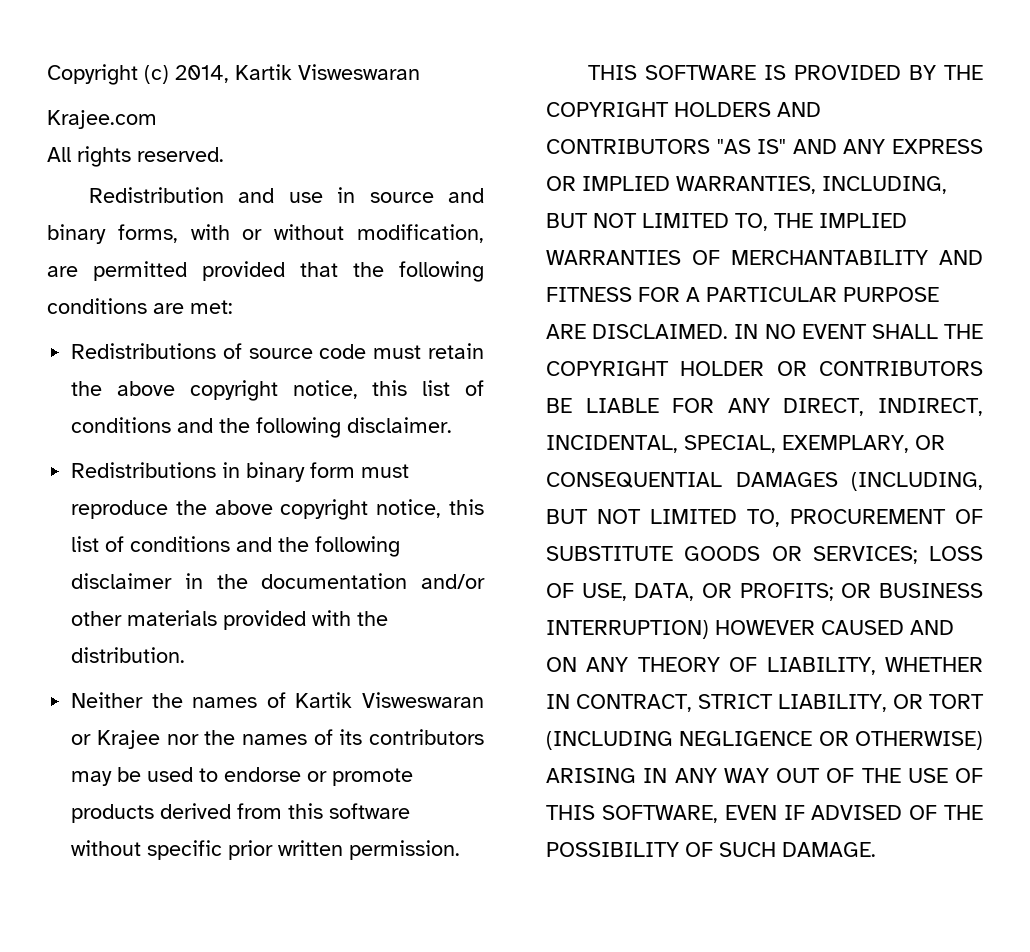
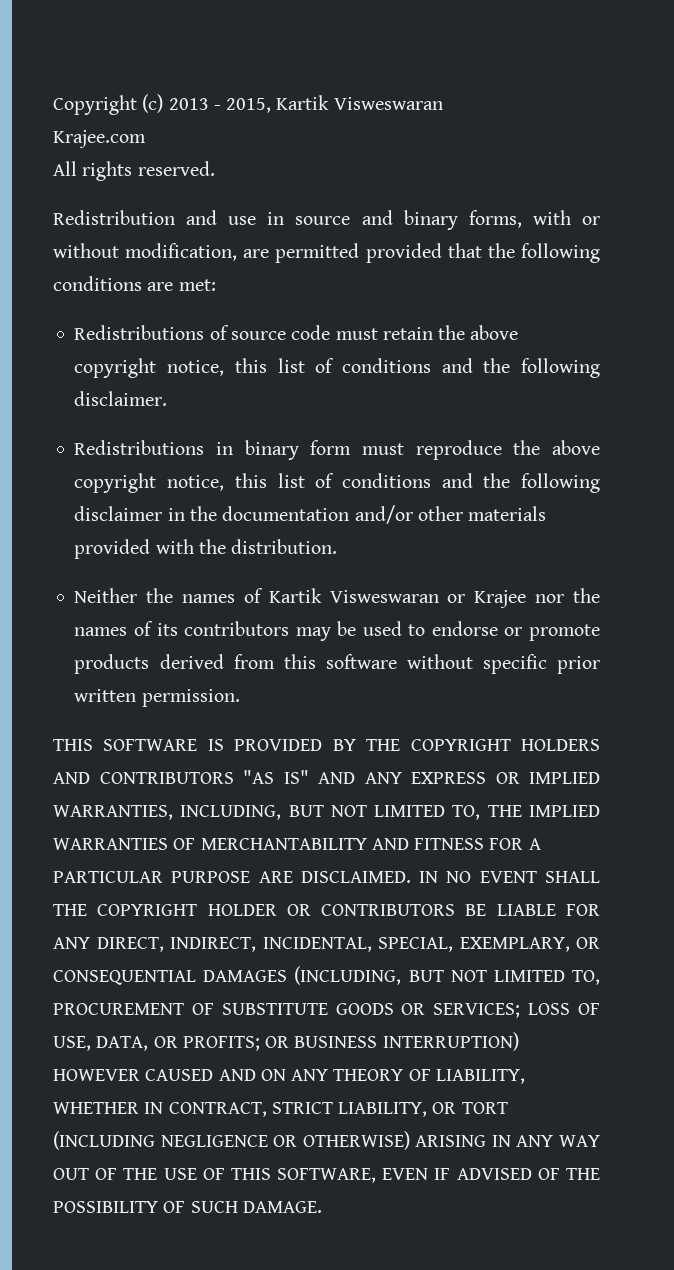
[175,65,229,83] 2014, -> [168,98,272,113] 2013 - 2015,

